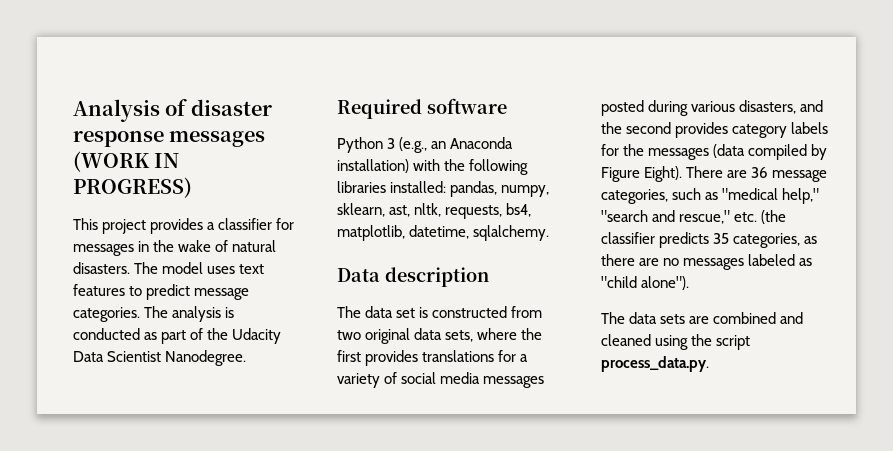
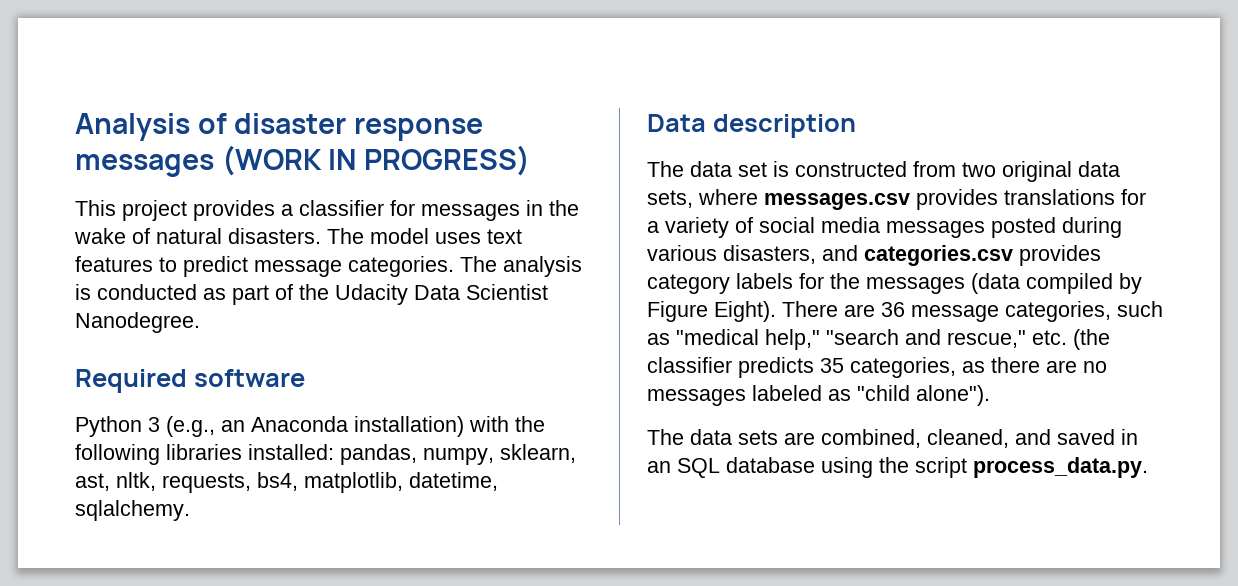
[521,328,543,340] [337,350,361,362] the first -> [764,193,910,210] messages.csv
[601,122,672,134] the second -> [864,245,1013,266] categories.csv
[713,312,804,324] [601,334,651,346] combined and cleaned -> [821,429,1138,448] [647,457,815,478] combined, cleaned, and saved in an SQL database

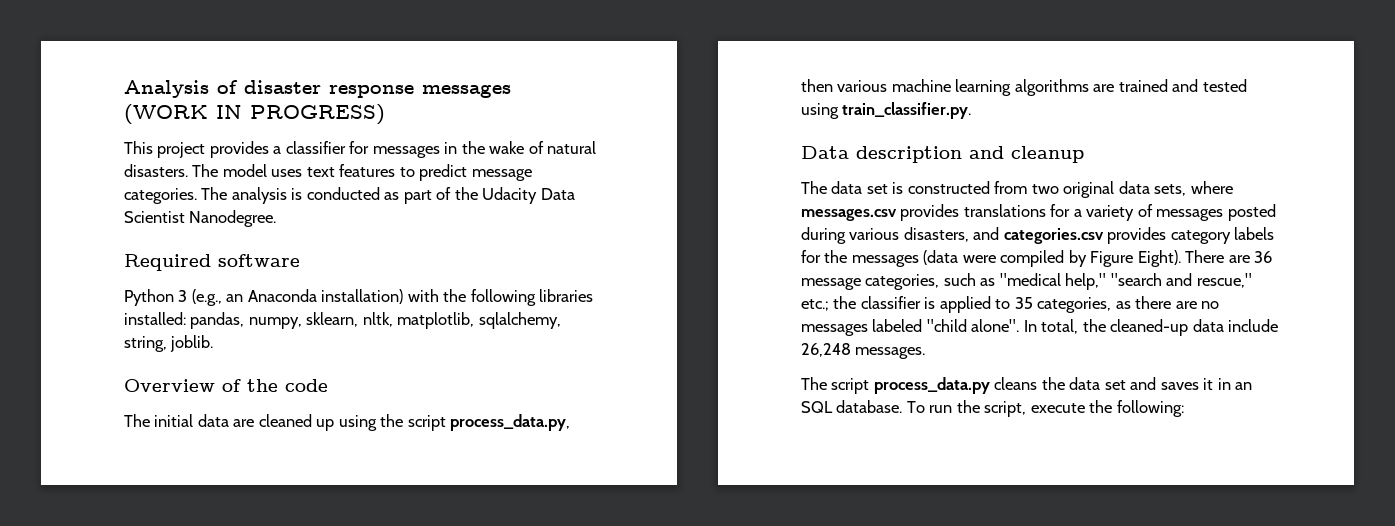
[75,472,498,493] [75,500,190,521] ast, nltk, requests, bs4, matplotlib, datetime, sqlalchemy. -> [362,312,561,329] [124,335,214,352] [124,379,328,392] [124,414,571,431] [801,79,1247,96] [801,102,972,119] nltk, matplotlib, sqlalchemy, string, joblib. // Overview of the code // The initial data are cleaned up using the script process_data.py, then various machine learning algorithms are trained and tested using train_classifier.py.
(856, 126) none -> [969,146,1084,163] and cleanup
[759,217,880,233] social media -> (1153, 210) none
(1020, 283) none -> [962,255,996,263] were
[1032,329,1110,350] [647,357,814,378] etc. (the classifier predicts -> [801,296,1011,313] etc.; the classifier is applied to
[828,385,990,406] [647,429,1138,448] [647,457,1148,478] as "child alone"). // The data sets are combined, cleaned, and saved in an SQL database using the script process_data.py. -> [926,319,1279,336] [801,343,926,359] [801,377,1253,394] [801,400,1184,417] "child alone". In total, the cleaned-up data include 26,248 messages. // The script process_data.py cleans the data set and saves it in an SQL database. To run the script, execute the following:

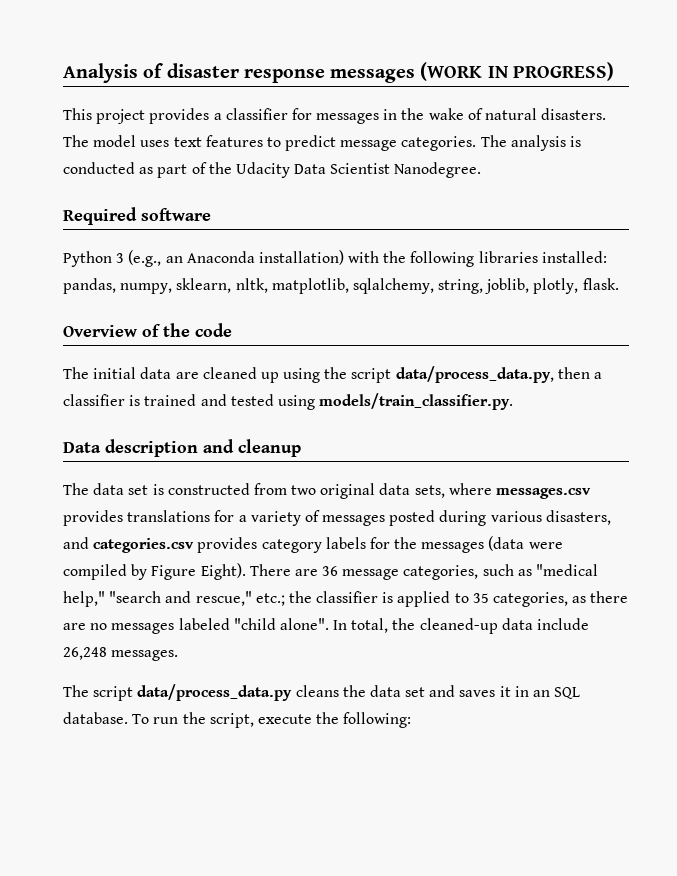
[170,335,214,352] joblib. -> [485,278,619,294] joblib, plotly, flask.
[450,414,571,431] [801,79,1115,96] process_data.py, then various machine learning algorithms are -> [395,366,603,383] [63,394,141,406] data/process_data.py, then a classifier is
[842,102,972,119] train_classifier.py. -> [319,393,514,410] models/train_classifier.py.
[873,377,990,394] process_data.py -> [137,684,293,701] data/process_data.py

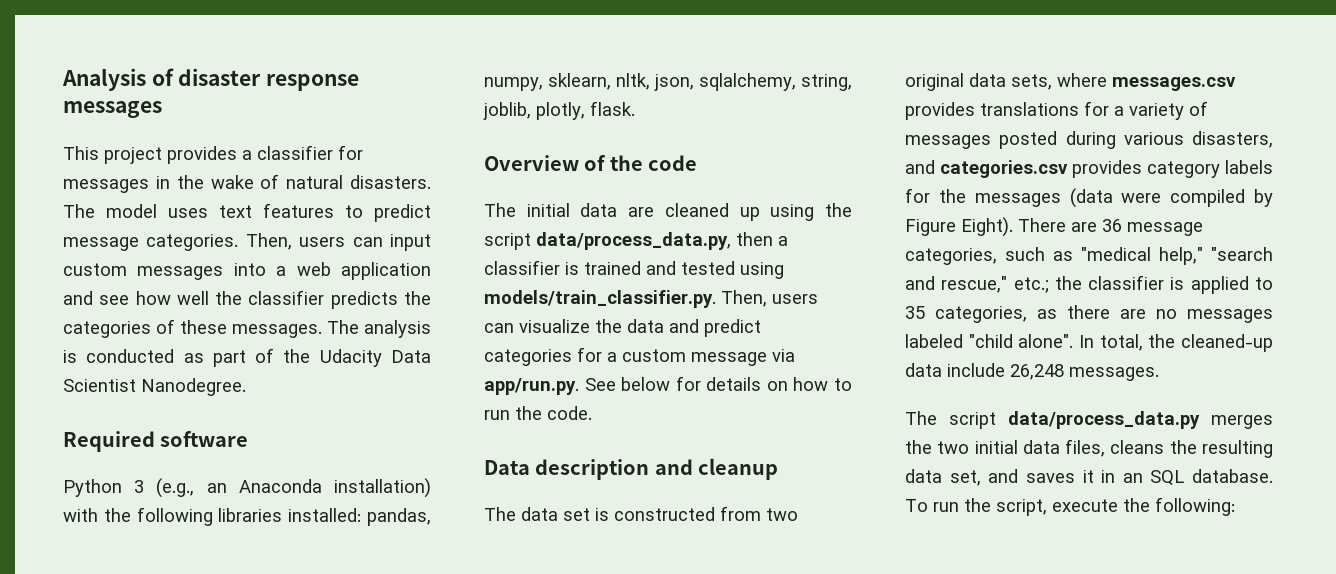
[420,62,614,81] (WORK IN PROGRESS) -> (162, 109) none
(477, 143) none -> [245,233,431,251] [63,262,431,280] [63,290,431,309] [63,319,322,338] Then, users can input custom messages into a web application and see how well the classifier predicts the categories of these messages.
[271,278,349,294] matplotlib, -> [654,74,694,91] json,
(514, 401) none -> [721,290,818,307] [484,319,761,337] [484,347,795,366] [484,376,852,395] [484,406,592,420] Then, users can visualize the data and predict categories for a custom message via app/run.py. See below for details on how to run the code.
[295,685,426,697] cleans the data set -> [1211,415,1273,429] [905,439,1273,458] [905,469,981,486] merges the two initial data files, cleans the resulting data set,

